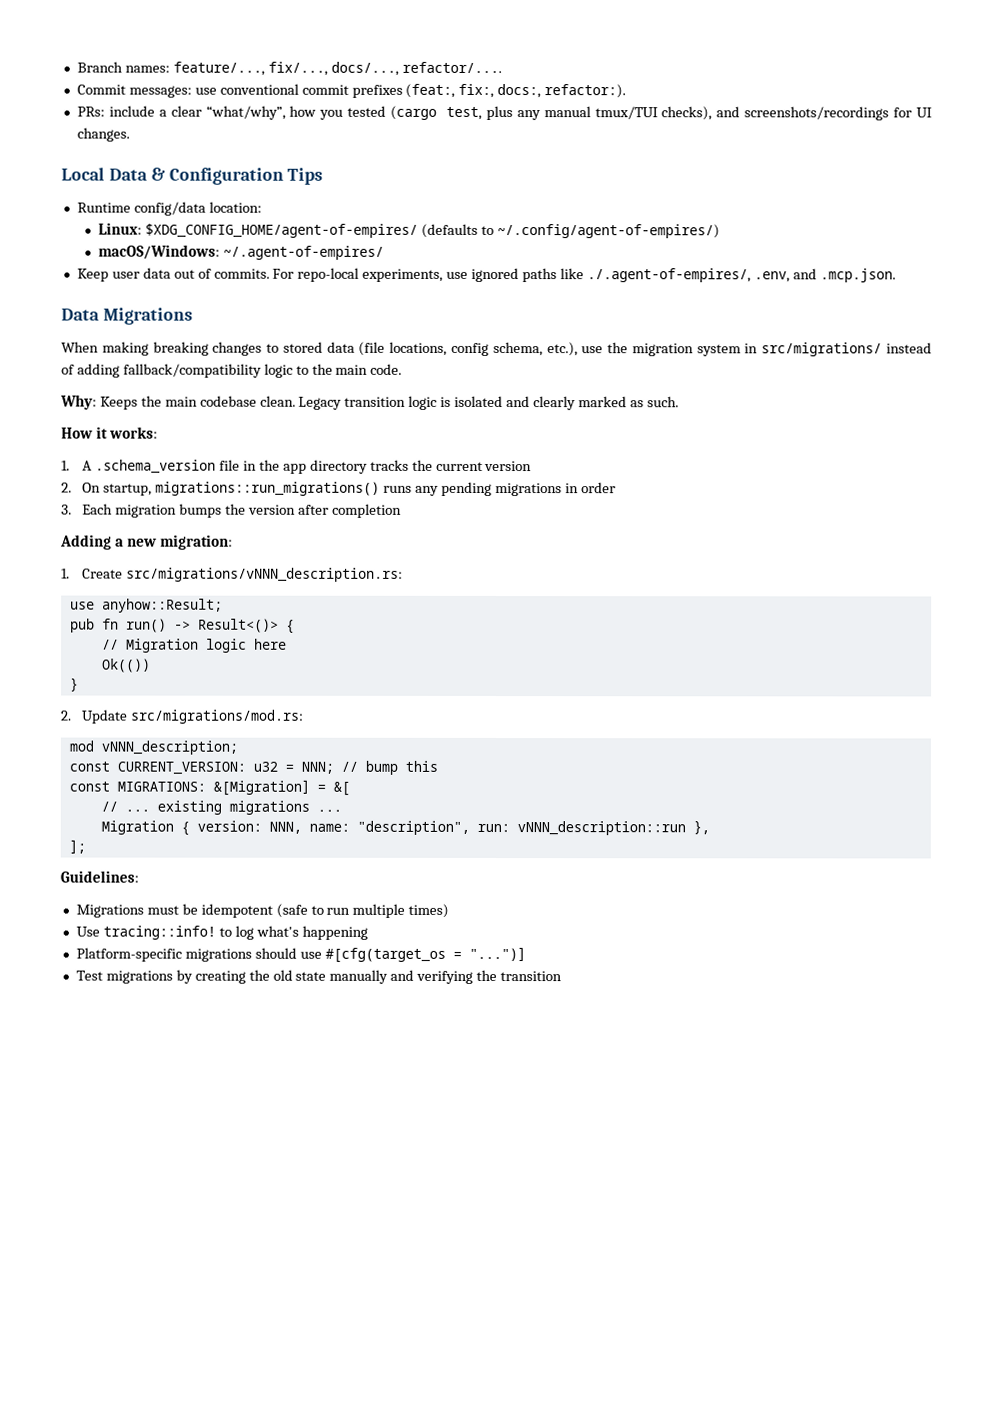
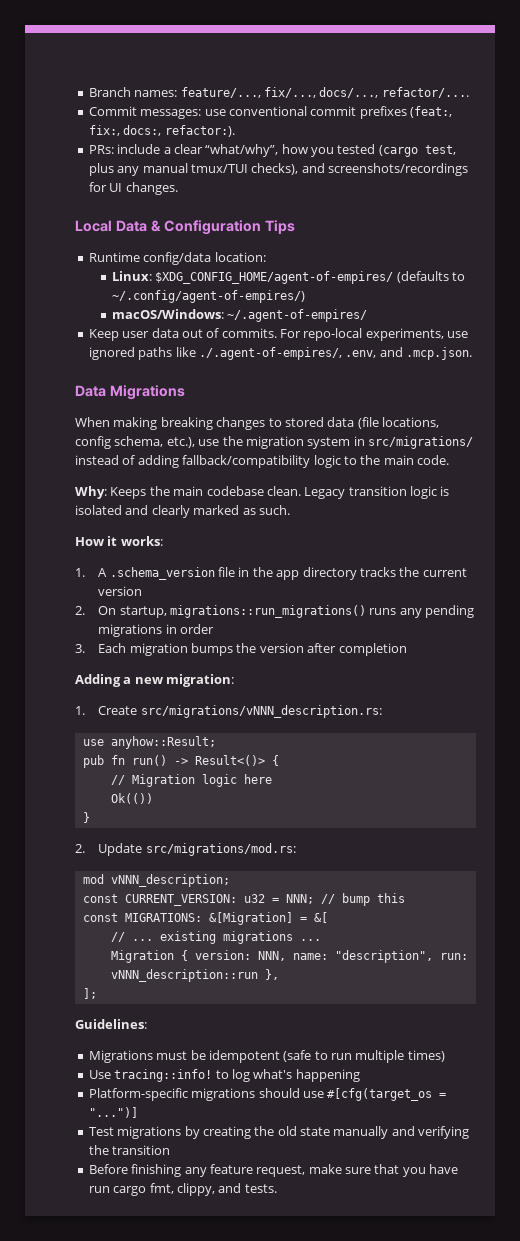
(563, 976) none -> [88,1164,459,1177] [88,1183,277,1196] // Before finishing any feature request, make sure that you have run cargo fmt, clippy, and tests.

